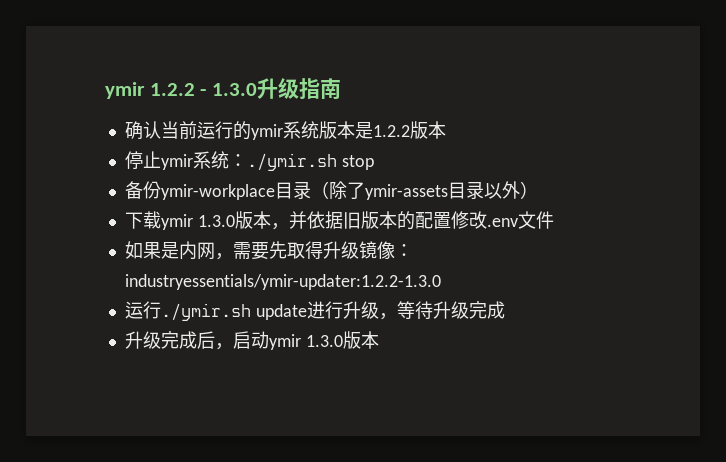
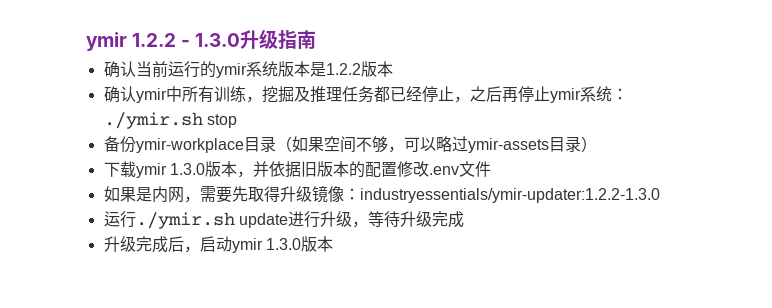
(446, 130) none -> [103,86,518,103] 确认ymir中所有训练，挖掘及推理任务都已经停止，之后再
[328,181,365,199] 除了 -> [291,136,468,153] 如果空间不够，可以略过
[483,181,520,199] 以外 -> (581, 144) none

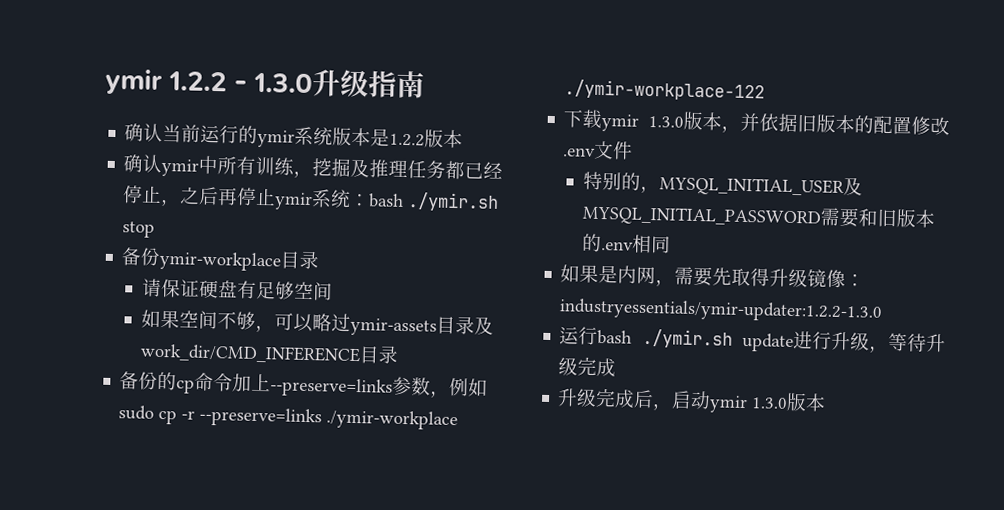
(628, 94) none -> [368,193,405,208] bash
[275,136,292,152] （ -> [141,278,333,301] // 请保证硬盘有足够空间 //
[580,136,597,152] ） -> [473,316,494,335] [139,343,399,365] [119,371,489,398] [118,405,459,431] [564,79,766,102] 及work_dir/CMD_INFERENCE目录 // 备份的cp命令加上--preserve=links参数，例如sudo cp -r --preserve=links ./ymir-workplace ./ymir-workplace-122
(491, 169) none -> [582,171,863,198] [581,205,936,228] [581,233,671,254] // 特别的，MYSQL_INITIAL_USER及MYSQL_INITIAL_PASSWORD需要和旧版本的.env相同
(136, 219) none -> [597,329,633,345] bash

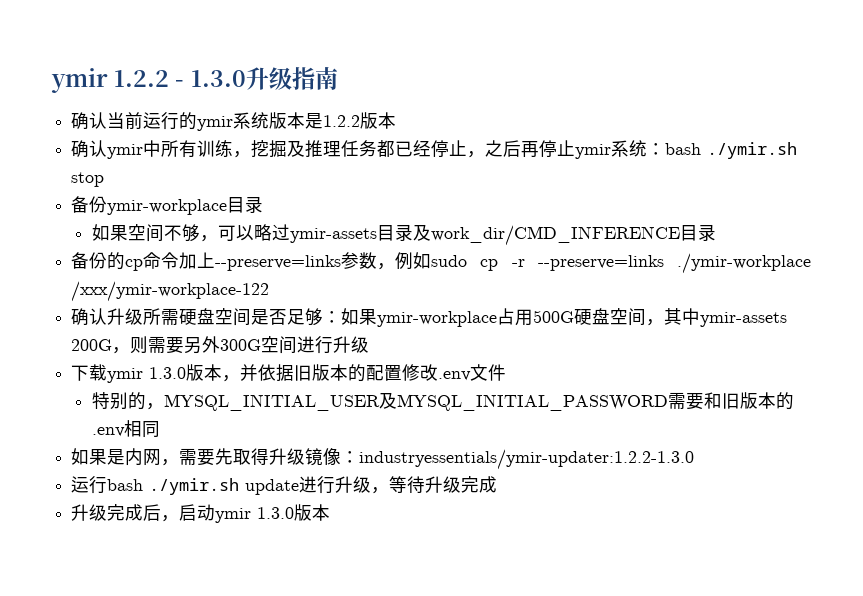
[141,278,333,301] // 请保证硬盘有足够空间 -> (264, 204) none
[564,79,766,102] ./ymir-workplace-122 -> [71,281,270,302] [71,308,788,327] [71,336,370,354] /xxx/ymir-workplace-122 // 确认升级所需硬盘空间是否足够：如果ymir-workplace占用500G硬盘空间，其中ymir-assets 200G，则需要另外300G空间进行升级

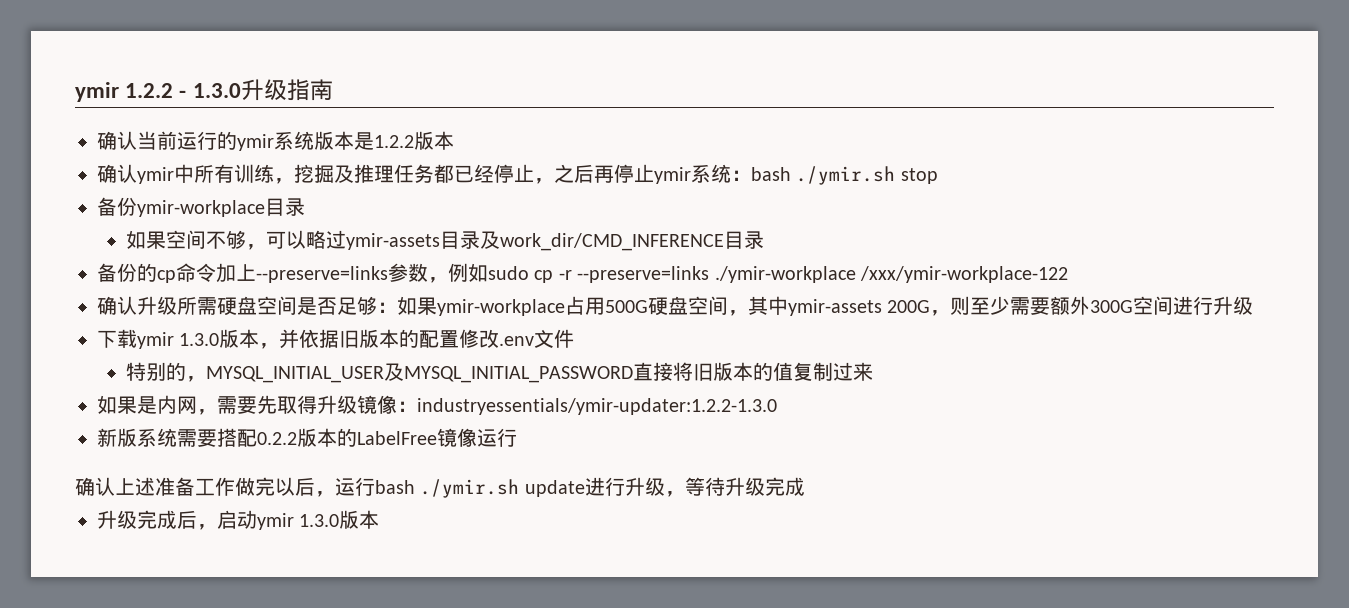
[148,336,203,354] 需要另 -> [970,296,1071,315] 至少需要额
[667,392,794,410] [91,420,160,438] 需要和旧版本的.env相同 -> [633,362,874,381] 直接将旧版本的值复制过来
(695, 459) none -> [97,428,517,447] [75,477,335,497] 新版系统需要搭配0.2.2版本的LabelFree镜像运行 // 确认上述准备工作做完以后，

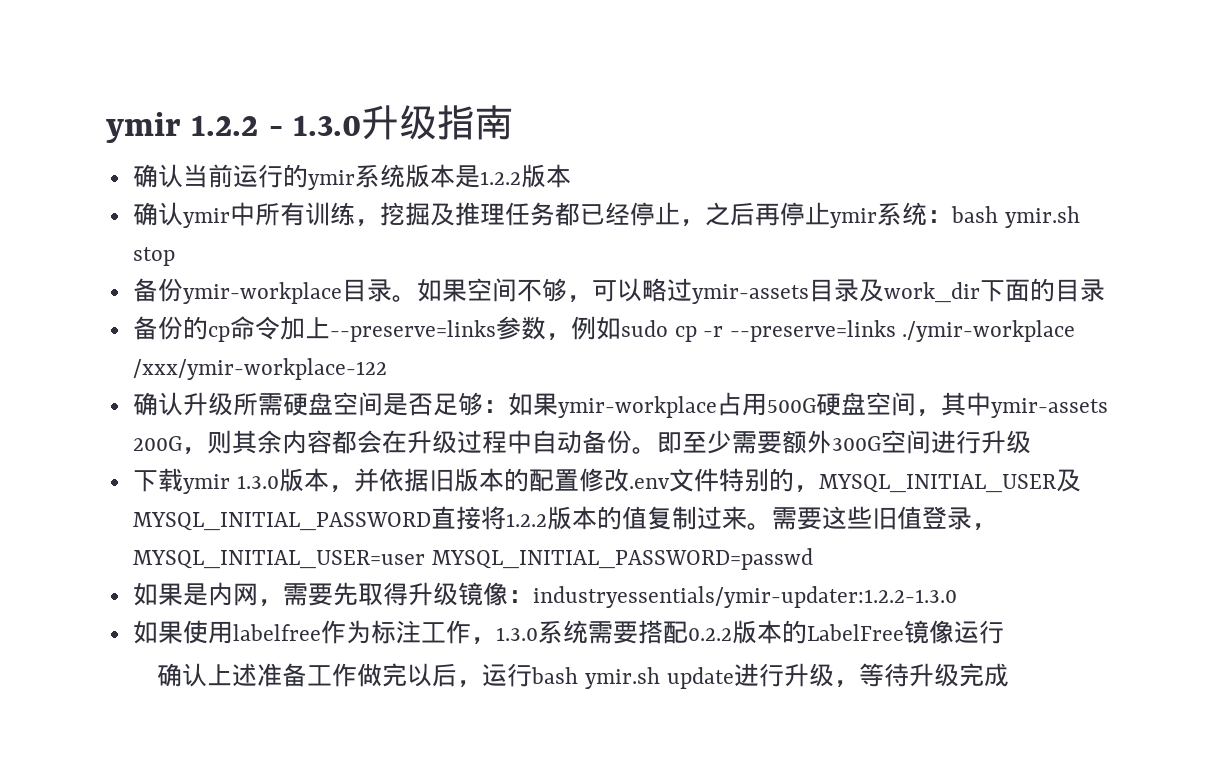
[796,166,896,185] ./ymir.sh -> [1004,206,1080,228] ymir.sh
(305, 207) // -> [391,295,417,302] 。
[500,233,725,251] work_dir/CMD_INFERENCE -> [883,278,1055,303] work_dir下面的
(971, 305) none -> [231,430,682,454] 其余内容都会在升级过程中自动备份。即
(575, 338) // -> (719, 480) none
[693,363,714,381] 旧 -> [505,513,547,527] 1.2.2
(874, 371) none -> [746,506,997,531] [132,548,813,570] 。需要这些旧值登录，MYSQL_INITIAL_USER=user MYSQL_INITIAL_PASSWORD=passwd
[97,428,137,447] 新版 -> [132,620,538,645] 如果使用labelfree作为标注工作，1.3.0
[420,479,520,498] ./ymir.sh -> [584,667,660,689] ymir.sh
[97,510,380,530] // 升级完成后，启动ymir 1.3.0版本 -> (1009, 675) none

